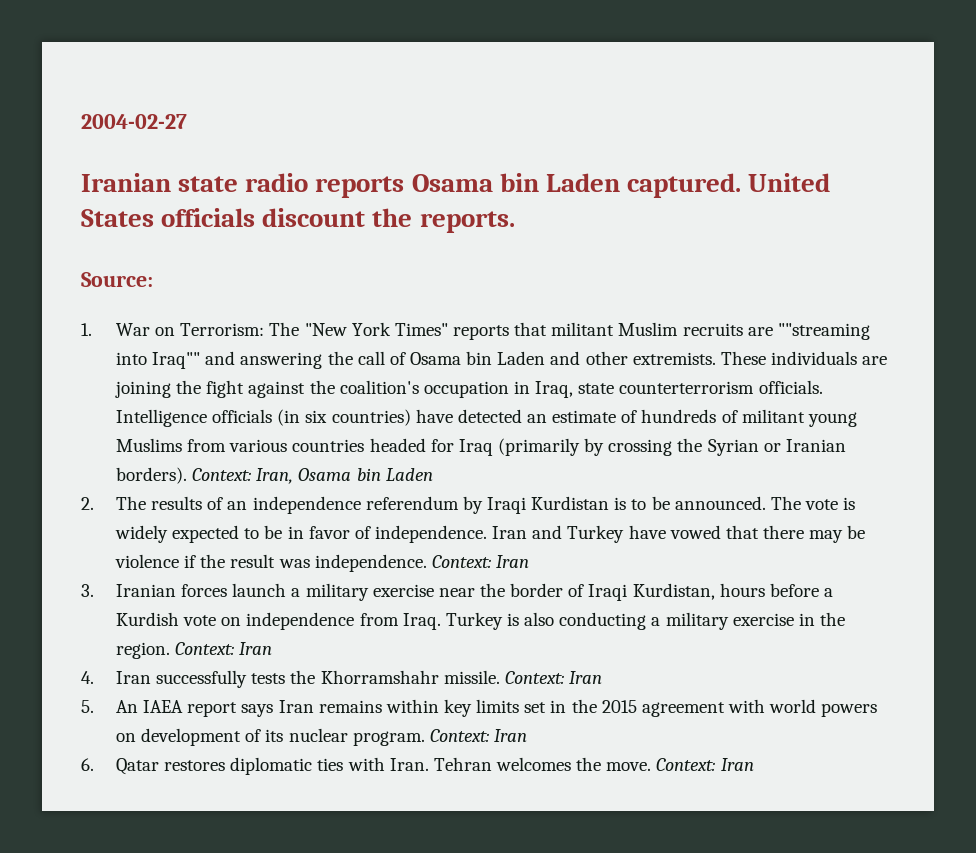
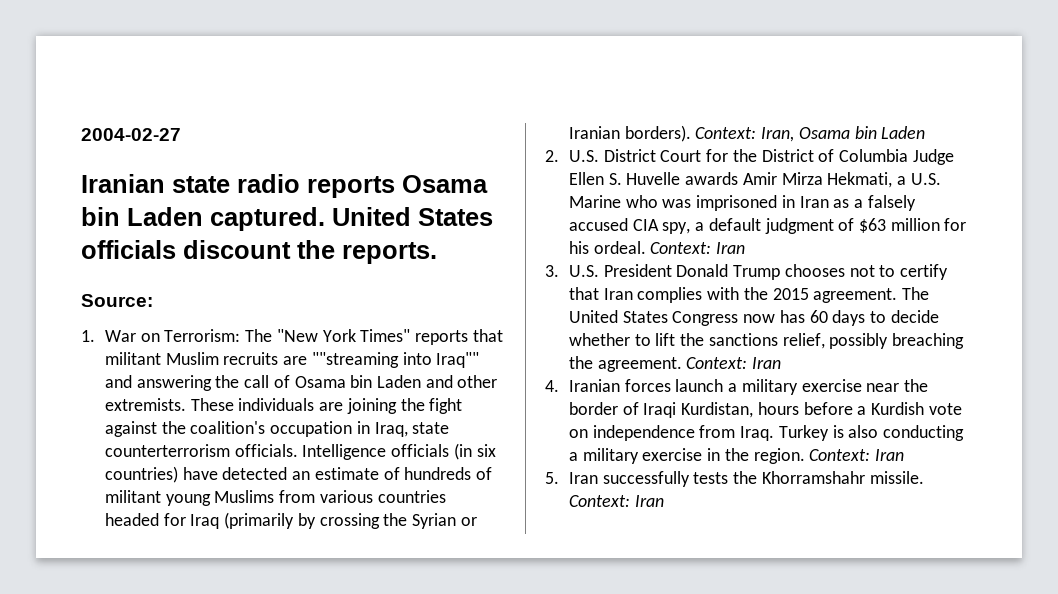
[116,496,856,514] [115,525,866,543] [115,554,529,572] [81,584,94,597] The results of an independence referendum by Iraqi Kurdistan is to be announced. The vote is widely expected to be in favor of independence. Iran and Turkey have vowed that there may be violence if the result was independence. Context: Iran // 3. -> [568,149,954,165] [568,172,941,188] [568,195,916,211] [568,218,967,234] [568,241,746,254] [545,264,948,280] [568,287,929,303] [568,310,939,326] [568,333,964,349] [568,356,782,372] [545,380,559,392] U.S. District Court for the District of Columbia Judge Ellen S. Huvelle awards Amir Mirza Hekmati, a U.S. Marine who was imprisoned in Iran as a falsely accused CIA spy, a default judgment of $63 million for his ordeal. Context: Iran // 3. U.S. President Donald Trump chooses not to certify that Iran complies with the 2015 agreement. The United States Congress now has 60 days to decide whether to lift the sanctions relief, possibly breaching the agreement. Context: Iran // 4.
[81,671,94,684] 4. -> [545,472,559,484] 5.
[81,699,878,717] [116,728,527,746] [81,757,754,775] // 5. An IAEA report says Iran remains within key limits set in the 2015 agreement with world powers on development of its nuclear program. Context: Iran // 6. Qatar restores diplomatic ties with Iran. Tehran welcomes the move. Context: Iran -> (664, 501) none

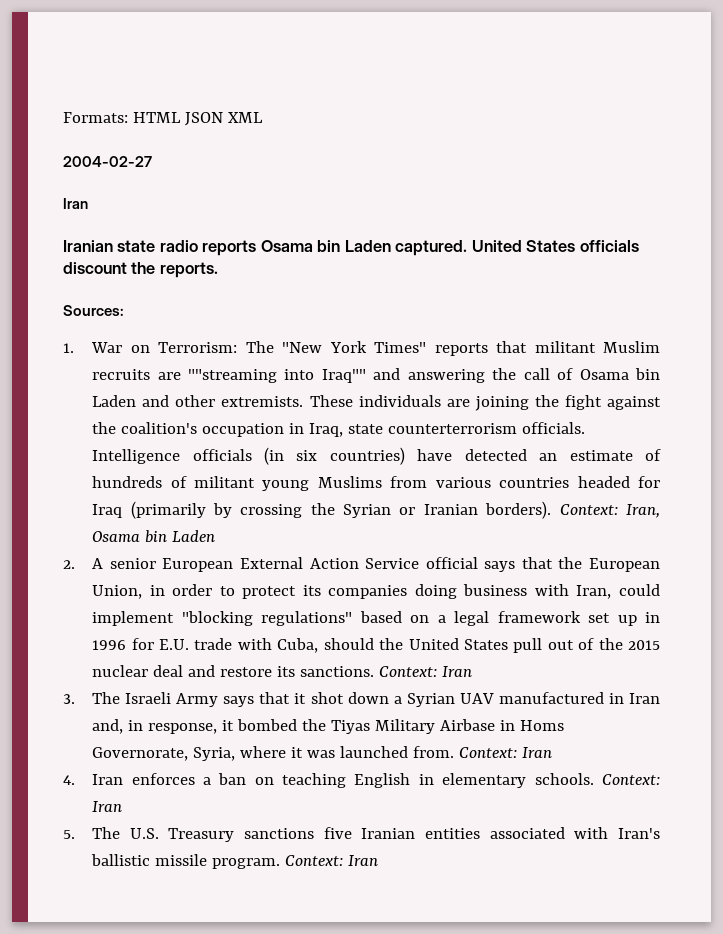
(81, 134) none -> [63,112,263,126] Formats: HTML JSON XML //
(181, 134) none -> [63,198,88,209] // Iran
[81,294,153,307] Source: -> [63,305,124,316] Sources:
[568,149,954,165] [568,172,941,188] [568,195,916,211] [568,218,967,234] [568,241,746,254] [545,264,948,280] [568,287,929,303] [568,310,939,326] [568,333,964,349] [568,356,782,372] [545,379,928,395] [568,402,962,418] [568,425,964,441] [568,448,904,464] [545,471,924,487] U.S. District Court for the District of Columbia Judge Ellen S. Huvelle awards Amir Mirza Hekmati, a U.S. Marine who was imprisoned in Iran as a falsely accused CIA spy, a default judgment of $63 million for his ordeal. Context: Iran // 3. U.S. President Donald Trump chooses not to certify that Iran complies with the 2015 agreement. The United States Congress now has 60 days to decide whether to lift the sanctions relief, possibly breaching the agreement. Context: Iran // 4. Iranian forces launch a military exercise near the border of Iraqi Kurdistan, hours before a Kurdish vote on independence from Iraq. Turkey is also conducting a military exercise in the region. Context: Iran // 5. Iran successfully tests the Khorramshahr missile. -> [92,557,660,572] [92,584,660,599] [92,611,660,626] [92,638,660,653] [92,665,473,677] [63,692,660,707] [92,719,565,734] [92,746,553,761] [63,773,660,788] [92,801,123,812] [63,827,660,842] [91,854,281,869] A senior European External Action Service official says that the European Union, in order to protect its companies doing business with Iran, could implement "blocking regulations" based on a legal framework set up in 1996 for E.U. trade with Cuba, should the United States pull out of the 2015 nuclear deal and restore its sanctions. Context: Iran // 3. The Israeli Army says that it shot down a Syrian UAV manufactured in Iran and, in response, it bombed the Tiyas Military Airbase in Homs Governorate, Syria, where it was launched from. Context: Iran // 4. Iran enforces a ban on teaching English in elementary schools. Context: Iran // 5. The U.S. Treasury sanctions five Iranian entities associated with Iran's ballistic missile program.

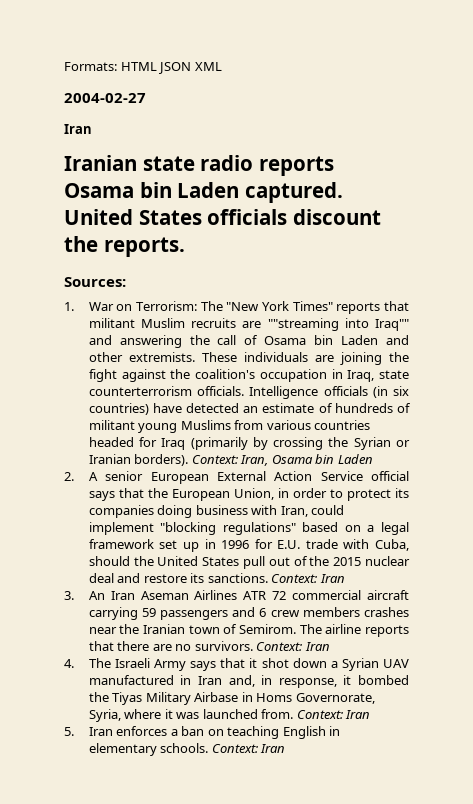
(75, 699) none -> [88,590,409,600] [88,607,410,620] [88,624,410,637] [88,641,330,651] [64,659,74,668] An Iran Aseman Airlines ATR 72 commercial aircraft carrying 59 passengers and 6 crew members crashes near the Iranian town of Semirom. The airline reports that there are no survivors. Context: Iran // 4.
[63,775,75,785] 4. -> [64,727,74,736] 5.
[63,827,660,842] [91,854,379,869] // 5. The U.S. Treasury sanctions five Iranian entities associated with Iran's ballistic missile program. Context: Iran -> (286, 748) none

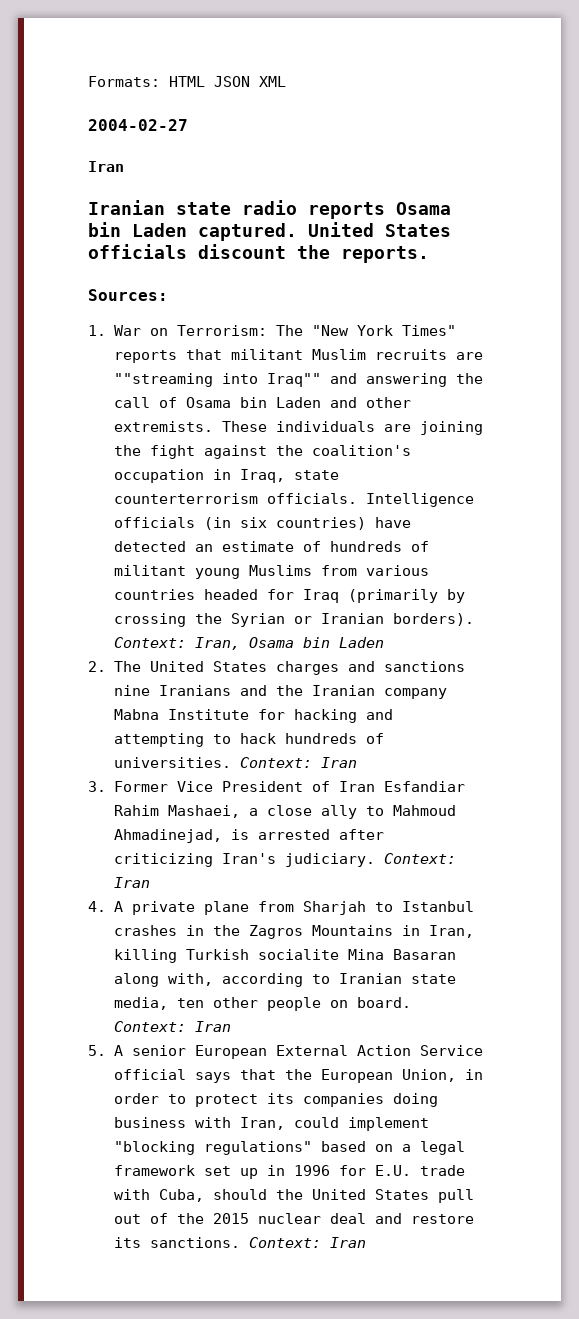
(74, 476) none -> [113,661,465,675] [113,685,447,699] [113,709,393,723] [113,733,384,747] [113,757,357,768] [88,781,465,792] [113,805,456,819] [113,829,384,843] [113,853,456,867] [113,877,150,888] [88,901,474,915] [113,925,474,939] [113,949,456,963] [113,973,456,987] [113,997,411,1011] [113,1021,231,1032] [88,1045,106,1056] The United States charges and sanctions nine Iranians and the Iranian company Mabna Institute for hacking and attempting to hack hundreds of universities. Context: Iran // 3. Former Vice President of Iran Esfandiar Rahim Mashaei, a close ally to Mahmoud Ahmadinejad, is arrested after criticizing Iran's judiciary. Context: Iran // 4. A private plane from Sharjah to Istanbul crashes in the Zagros Mountains in Iran, killing Turkish socialite Mina Basaran along with, according to Iranian state media, ten other people on board. Context: Iran // 5.
[64,590,409,600] [88,607,410,620] [88,624,410,637] [88,641,330,651] [64,658,409,671] [88,675,409,688] [88,692,375,705] [88,709,371,722] [64,726,341,739] [88,743,286,756] // 3. An Iran Aseman Airlines ATR 72 commercial aircraft carrying 59 passengers and 6 crew members crashes near the Iranian town of Semirom. The airline reports that there are no survivors. Context: Iran // 4. The Israeli Army says that it shot down a Syrian UAV manufactured in Iran and, in response, it bombed the Tiyas Military Airbase in Homs Governorate, Syria, where it was launched from. Context: Iran // 5. Iran enforces a ban on teaching English in elementary schools. Context: Iran -> (366, 1242) none

